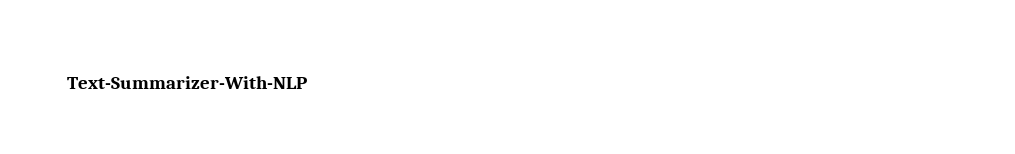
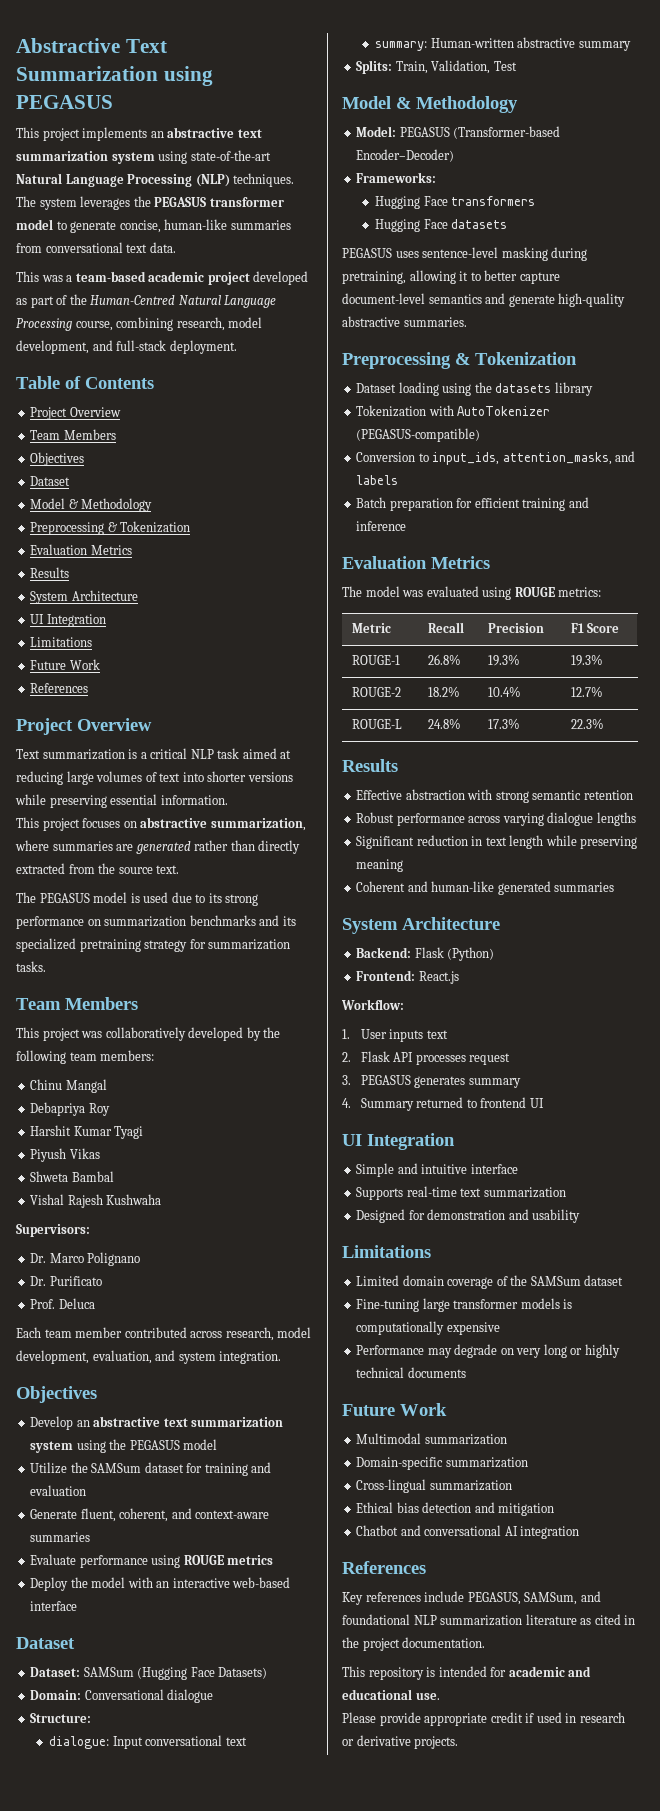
[67,76,307,89] Text-Summarizer-With-NLP -> [16,38,167,53] [16,66,213,86] [16,95,113,109] [16,127,262,141] [16,150,271,164] [16,173,295,187] [16,196,284,210] [16,219,291,233] [16,242,176,253] [16,271,309,285] [16,294,277,308] [16,317,263,331] [16,340,237,354] [16,376,154,389] [30,407,121,420] [30,429,116,440] [30,452,85,466] [30,476,71,486] [30,498,153,512] [30,521,191,535] [30,544,132,555] [30,567,70,578] [30,590,138,604] [30,614,106,627] [30,637,93,647] [30,659,100,670] [30,683,89,693] [16,718,152,735] [16,748,292,760] [16,771,293,785] [15,794,228,808] [16,817,306,831] [15,840,301,854] [16,863,180,874] [16,892,259,906] [16,915,296,929] [16,938,291,952] [16,961,46,972] [16,997,138,1010] [16,1027,281,1041] [16,1050,155,1064] [30,1079,107,1093] [30,1102,110,1116] [30,1125,144,1139] [30,1148,100,1162] [30,1171,114,1182] [30,1194,162,1208] [16,1224,90,1237] [30,1252,141,1266] [30,1276,102,1286] [30,1298,95,1309] [16,1327,312,1341] [16,1350,282,1364] [16,1386,97,1403] [30,1416,284,1430] [30,1439,218,1453] [30,1462,272,1476] [30,1485,87,1496] [30,1508,270,1522] [30,1532,91,1542] [30,1554,274,1568] [30,1577,291,1591] [30,1601,78,1611] [16,1637,75,1649] [30,1667,268,1680] [30,1689,214,1703] [30,1713,92,1723] [49,1735,247,1749] [375,37,631,51] [356,60,517,74] [342,96,518,113] [356,126,561,139] [356,149,455,162] [356,172,437,183] [375,196,536,209] [375,219,508,232] [342,247,588,261] [342,270,560,284] [342,293,626,307] [342,316,467,327] [342,352,577,369] [356,382,593,396] [356,405,551,417] [356,428,481,442] [356,451,636,465] [356,475,399,485] [356,497,589,511] [356,521,407,531] [342,556,490,569] [342,586,602,600] [351,623,391,633] [427,622,464,633] [487,623,544,633] [570,623,620,633] [351,655,400,665] [427,654,461,665] [487,654,520,666] [570,654,603,666] [351,687,401,697] [427,686,460,697] [487,686,521,697] [570,686,603,697] [351,719,402,729] [427,718,461,729] [487,718,520,729] [570,718,604,729] [342,759,398,772] [356,789,633,803] [356,812,636,826] [356,835,638,849] [356,859,404,872] [356,881,615,895] [342,917,500,934] [356,947,495,961] [356,970,459,984] [341,999,404,1010] [342,1029,448,1042] [342,1051,511,1065] [342,1075,521,1088] [342,1097,544,1111] [342,1133,455,1150] [356,1163,518,1177] [356,1186,566,1200] [356,1209,581,1223] [342,1245,431,1258] [356,1275,624,1289] [356,1298,573,1312] [356,1321,500,1335] [356,1344,620,1358] [356,1367,466,1378] [342,1403,447,1416] [356,1433,507,1445] [356,1457,528,1470] [356,1479,512,1493] [356,1502,555,1516] [356,1525,580,1539] [342,1561,426,1574] [342,1591,601,1605] [342,1614,636,1626] [342,1637,486,1651] [342,1666,592,1680] [342,1689,440,1700] [342,1712,625,1726] [342,1735,459,1749] Abstractive Text Summarization using PEGASUS // This project implements an abstractive text summarization system using state-of-the-art Natural Language Processing (NLP) techniques. The system leverages the PEGASUS transformer model to generate concise, human-like summaries from conversational text data. // This was a team-based academic project developed as part of the Human-Centred Natural Language Processing course, combining research, model development, and full-stack deployment. // Table of Contents // Project Overview // Team Members // Objectives // Dataset // Model & Methodology // Preprocessing & Tokenization // Evaluation Metrics // Results // System Architecture // UI Integration // Limitations // Future Work // References // Project Overview // Text summarization is a critical NLP task aimed at reducing large volumes of text into shorter versions while preserving essential information. // This project focuses on abstractive summarization, where summaries are generated rather than directly extracted from the source text. // The PEGASUS model is used due to its strong performance on summarization benchmarks and its specialized pretraining strategy for summarization tasks. // Team Members // This project was collaboratively developed by the following team members: // Chinu Mangal // Debapriya Roy // Harshit Kumar Tyagi // Piyush Vikas // Shweta Bambal // Vishal Rajesh Kushwaha // Supervisors: // Dr. Marco Polignano // Dr. Purificato // Prof. Deluca // Each team member contributed across research, model development, evaluation, and system integration. // Objectives // Develop an abstractive text summarization system using the PEGASUS model // Utilize the SAMSum dataset for training and evaluation // Generate fluent, coherent, and context-aware summaries // Evaluate performance using ROUGE metrics // Deploy the model with an interactive web-based interface // Dataset // Dataset: SAMSum (Hugging Face Datasets) // Domain: Conversational dialogue // Structure: // dialogue: Input conversational text // summary: Human-written abstractive summary // Splits: Train, Validation, Test // Model & Methodology // Model: PEGASUS (Transformer-based Encoder–Decoder) // Frameworks: // Hugging Face transformers // Hugging Face datasets // PEGASUS uses sentence-level masking during pretraining, allowing it to better capture document-level semantics and generate high-quality abstractive summaries. // Preprocessing & Tokenization // Dataset loading using the datasets library // Tokenization with AutoTokenizer (PEGASUS-compatible) // Conversion to input_ids, attention_masks, and labels // Batch preparation for efficient training and inference // Evaluation Metrics // The model was evaluated using ROUGE metrics: // Metric | Recall | Precision | F1 Score // ROUGE-1 | 26.8% | 19.3% | 19.3% // ROUGE-2 | 18.2% | 10.4% | 12.7% // ROUGE-L | 24.8% | 17.3% | 22.3% // Results // Effective abstraction with strong semantic retention // Robust performance across varying dialogue lengths // Significant reduction in text length while preserving meaning // Coherent and human-like generated summaries // System Architecture // Backend: Flask (Python) // Frontend: React.js // Workflow: // 1. User inputs text // 2. Flask API processes request // 3. PEGASUS generates summary // 4. Summary returned to frontend UI // UI Integration // Simple and intuitive interface // Supports real-time text summarization // Designed for demonstration and usability // Limitations // Limited domain coverage of the SAMSum dataset // Fine-tuning large transformer models is computationally expensive // Performance may degrade on very long or highly technical documents // Future Work // Multimodal summarization // Domain-specific summarization // Cross-lingual summarization // Ethical bias detection and mitigation // Chatbot and conversational AI integration // References // Key references include PEGASUS, SAMSum, and foundational NLP summarization literature as cited in the project documentation. // This repository is intended for academic and educational use. // Please provide appropriate credit if used in research or derivative projects.

